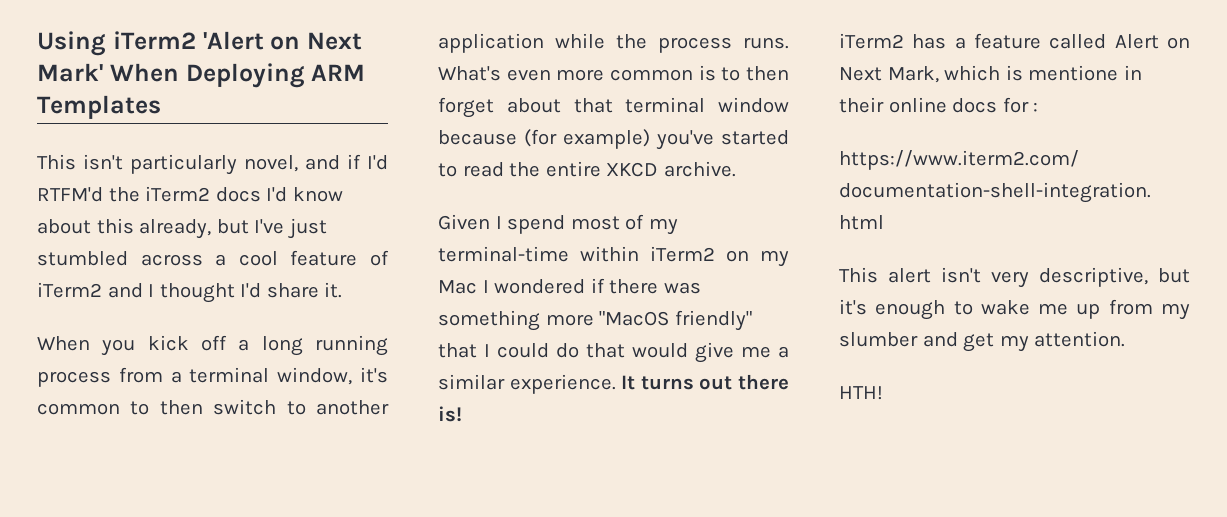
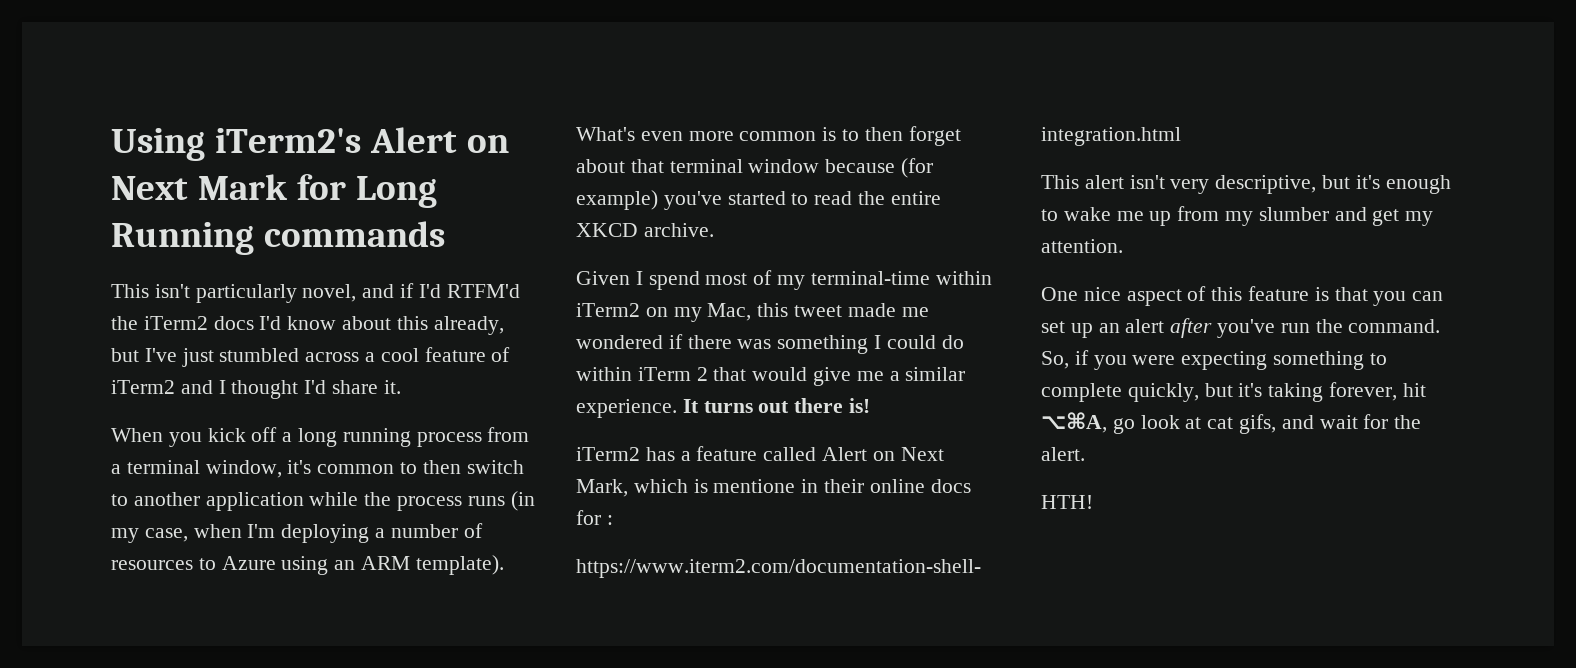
[112,31,362,50] [37,63,366,88] [37,95,161,119] iTerm2 'Alert on Next Mark' When Deploying ARM Templates -> [214,127,509,153] [111,174,437,208] [111,221,445,255] iTerm2's Alert on Next Mark for Long Running commands
[743,37,789,49] runs. -> [467,491,535,511] [111,523,483,543] [111,555,504,575] runs (in my case, when I'm deploying a number of resources to Azure using an ARM template).
[438,280,489,294] Mac I -> [707,303,929,321] Mac, this tweet made me
[545,310,752,331] [438,343,579,358] more "MacOS friendly" that I could do -> [874,335,964,349] [576,367,708,381] I could do within iTerm 2
(1126, 339) none -> [1041,286,1444,306] [1041,318,1441,338] [1041,350,1387,370] [1041,382,1426,402] [1041,412,1422,434] [1041,447,1085,461] // One nice aspect of this feature is that you can set up an alert after you've run the command. So, if you were expecting something to complete quickly, but it's taking forever, hit ⌥⌘A, go look at cat gifs, and wait for the alert.

